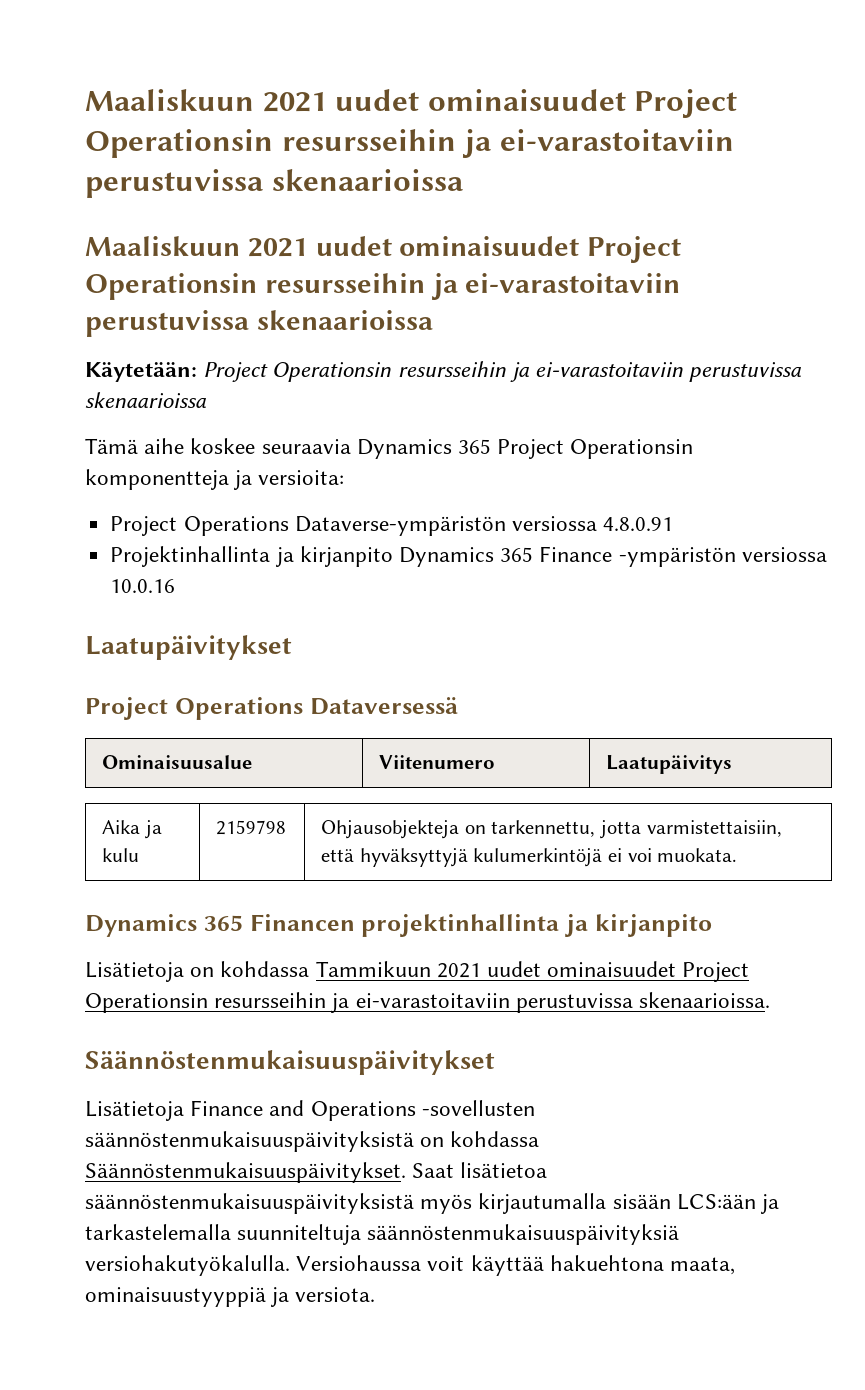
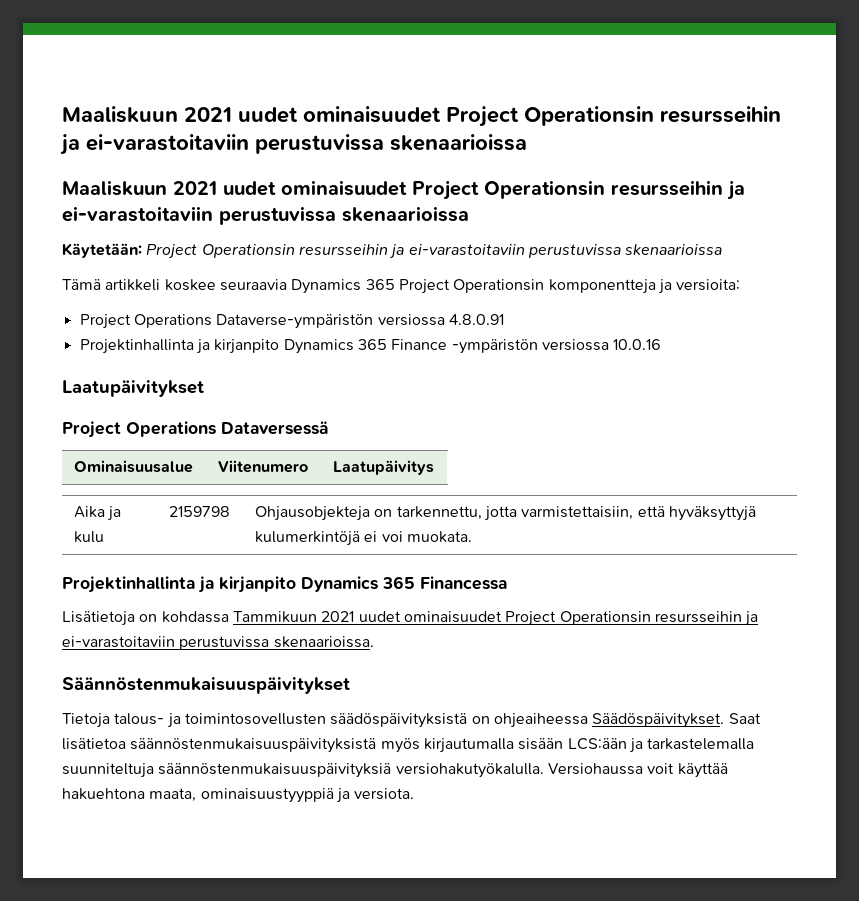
[144,438,185,454] aihe -> [105,279,161,291] artikkeli
[85,914,712,937] Dynamics 365 Financen projektinhallinta ja kirjanpito -> [62,576,507,593] Projektinhallinta ja kirjanpito Dynamics 365 Financessa
[85,1100,535,1121] [85,1131,540,1152] [85,1162,406,1183] Lisätietoja Finance and Operations -sovellusten säännöstenmukaisuuspäivityksistä on kohdassa Säännöstenmukaisuuspäivitykset. -> [62,713,725,728] Tietoja talous- ja toimintosovellusten säädöspäivityksistä on ohjeaiheessa Säädöspäivitykset.

